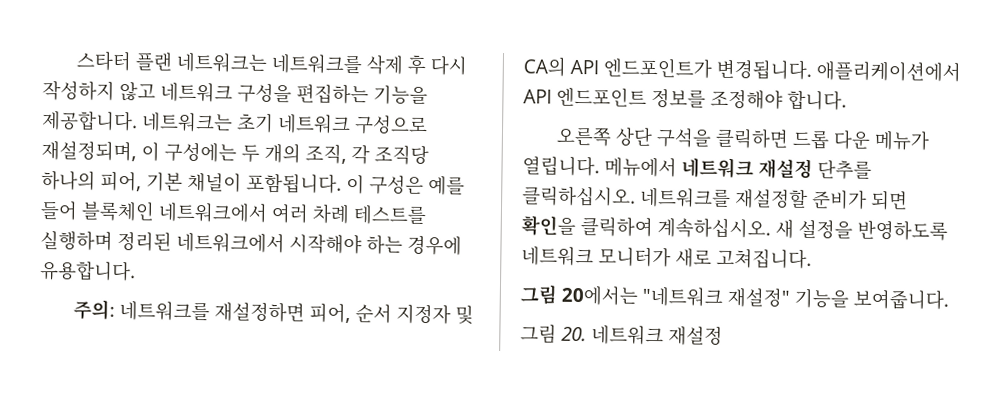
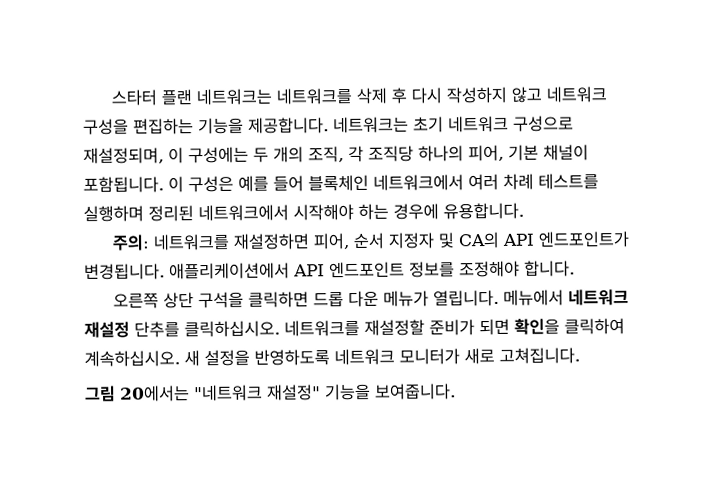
[520,324,723,346] // 그림 20. 네트워크 재설정 -> (456, 391) none

